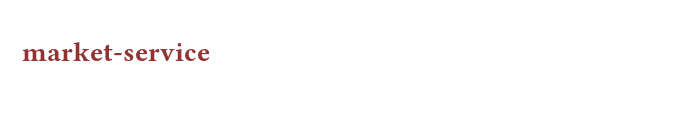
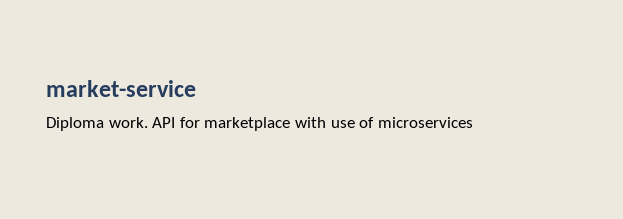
(210, 51) none -> [46,117,473,131] // Diploma work. API for marketplace with use of microservices

